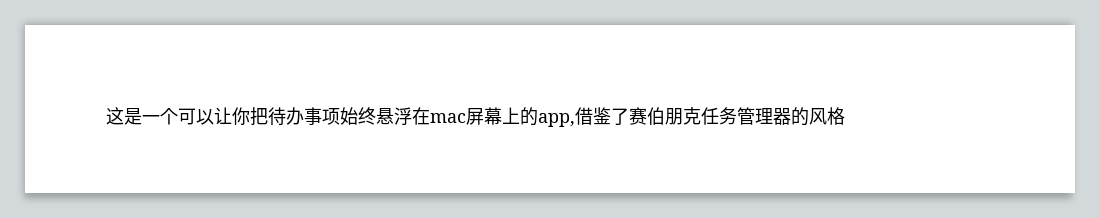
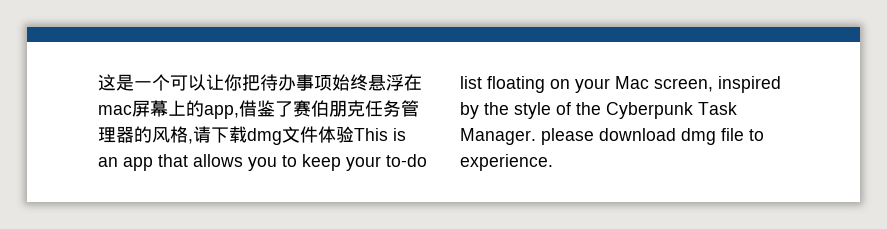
(845, 116) none -> [188,126,406,145] [98,154,427,171] [460,76,781,93] [460,102,737,119] [460,128,764,145] [460,154,553,171] ,请下载dmg文件体验This is an app that allows you to keep your to-do list floating on your Mac screen, inspired by the style of the Cyberpunk Task Manager. please download dmg file to experience.

